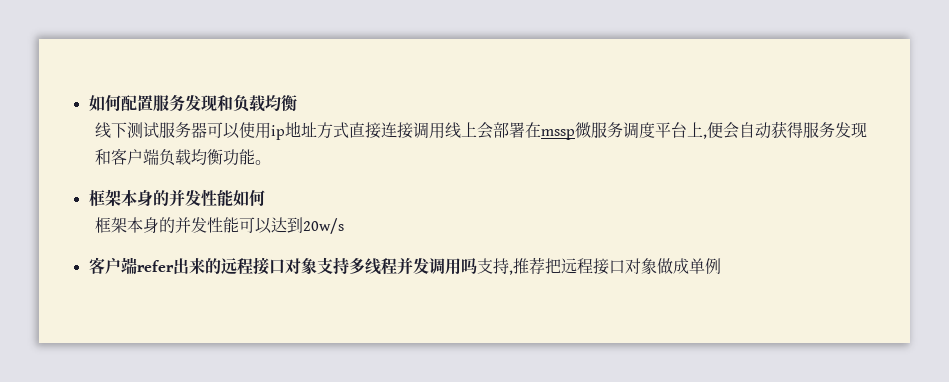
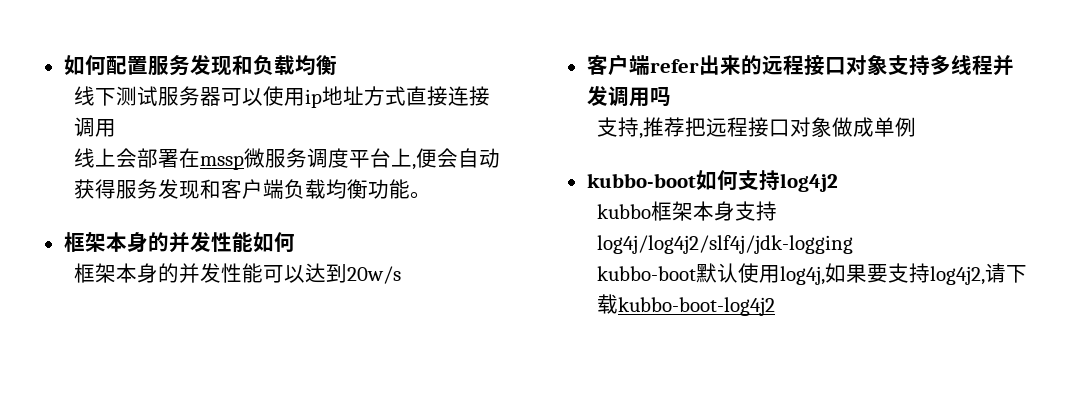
(446, 130) none -> (117, 128) //
(477, 266) none -> (671, 96) //
(721, 266) none -> [586,170,838,192] [597,201,778,221] [597,235,854,254] [597,263,1028,285] [597,294,776,316] // kubbo-boot如何支持log4j2 // kubbo框架本身支持log4j/log4j2/slf4j/jdk-logging // kubbo-boot默认使用log4j,如果要支持log4j2,请下载kubbo-boot-log4j2

